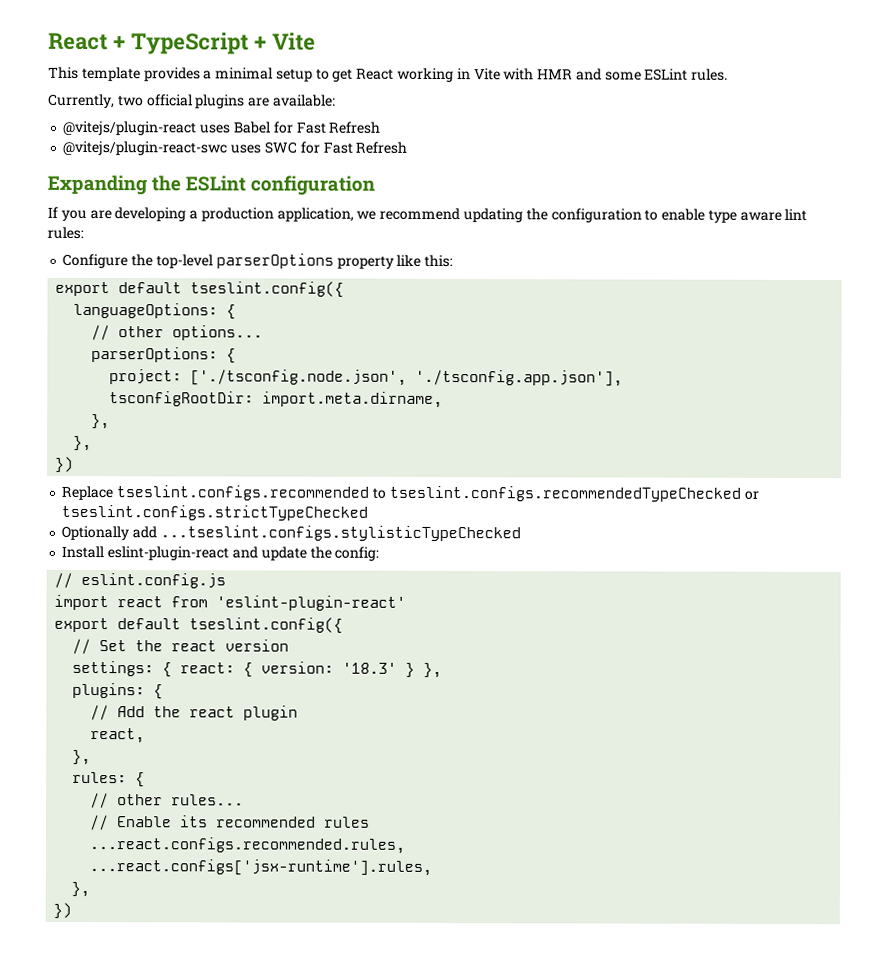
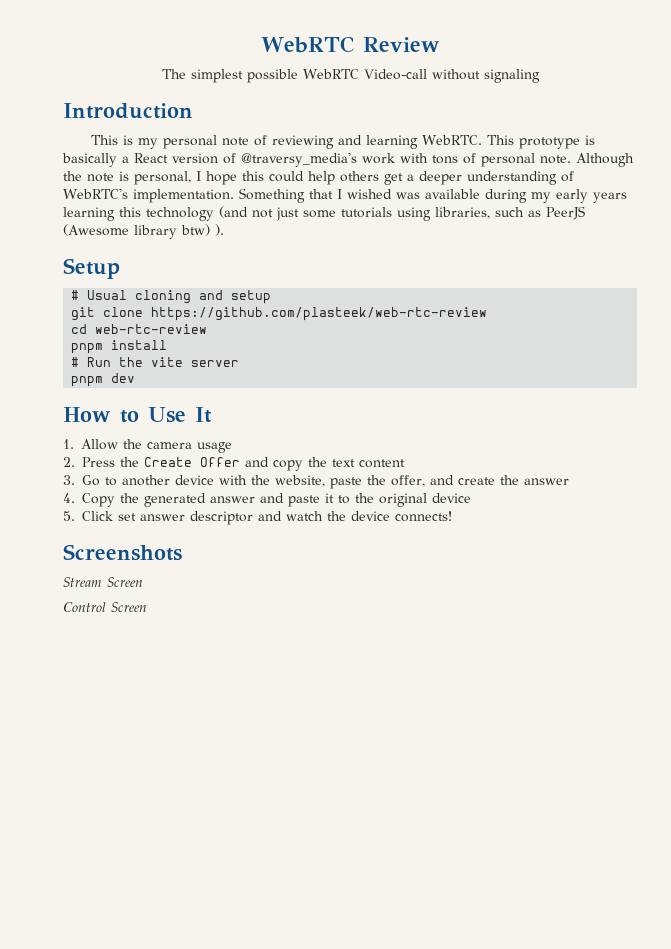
[48,32,316,55] [48,66,729,83] [48,93,336,109] [62,120,381,137] [62,140,408,157] [47,174,376,196] [47,206,808,223] [47,226,84,239] [62,253,454,269] [55,281,345,298] [73,302,237,320] [91,325,264,341] [91,347,237,364] [109,369,624,387] [109,391,444,408] [91,414,111,430] [73,435,93,452] [55,456,75,473] [61,485,759,502] [61,504,369,521] [61,525,521,542] [61,545,380,561] [54,572,227,589] [54,594,407,611] [54,617,344,634] [72,638,290,655] [72,660,443,678] [72,682,164,700] [90,705,299,721] [90,728,146,744] [72,749,92,766] [72,771,146,788] [90,793,245,809] [90,815,371,831] [89,837,407,854] [89,859,433,876] [71,881,91,898] [53,902,73,919] React + TypeScript + Vite // This template provides a minimal setup to get React working in Vite with HMR and some ESLint rules. // Currently, two official plugins are available: // @vitejs/plugin-react uses Babel for Fast Refresh // @vitejs/plugin-react-swc uses SWC for Fast Refresh // Expanding the ESLint configuration // If you are developing a production application, we recommend updating the configuration to enable type aware lint rules: // Configure the top-level parserOptions property like this: // export default tseslint.config({ // languageOptions: { // // other options... // parserOptions: { // project: ['./tsconfig.node.json', './tsconfig.app.json'], // tsconfigRootDir: import.meta.dirname, // }, // }, // }) // Replace tseslint.configs.recommended to tseslint.configs.recommendedTypeChecked or tseslint.configs.strictTypeChecked // Optionally add ...tseslint.configs.stylisticTypeChecked // Install eslint-plugin-react and update the config: // // eslint.config.js // import react from 'eslint-plugin-react' // export default tseslint.config({ // // Set the react version // settings: { react: { version: '18.3' } }, // plugins: { // // Add the react plugin // react, // }, // rules: { // // other rules... // // Enable its recommended rules // ...react.configs.recommended.rules, // ...react.configs['jsx-runtime'].rules, // }, // }) -> [260,36,440,53] [161,69,540,83] [63,103,193,119] [90,135,595,149] [62,152,634,167] [63,171,574,185] [63,188,627,203] [63,206,585,221] [63,224,224,239] [63,258,120,279] [71,290,272,304] [71,307,488,321] [71,324,208,334] [71,340,168,354] [71,357,240,367] [71,373,136,387] [63,407,212,423] [63,439,232,453] [63,457,405,471] [63,475,569,489] [63,493,471,507] [63,511,452,525] [63,544,182,561] [63,577,143,587] [63,602,147,612] WebRTC Review // The simplest possible WebRTC Video-call without signaling // Introduction // This is my personal note of reviewing and learning WebRTC. This prototype is basically a React version of @traversy_media's work with tons of personal note. Although the note is personal, I hope this could help others get a deeper understanding of WebRTC's implementation. Something that I wished was available during my early years learning this technology (and not just some tutorials using libraries, such as PeerJS (Awesome library btw) ). // Setup // # Usual cloning and setup // git clone https://github.com/plasteek/web-rtc-review // cd web-rtc-review // pnpm install // # Run the vite server // pnpm dev // How to Use It // 1. Allow the camera usage // 2. Press the Create Offer and copy the text content // 3. Go to another device with the website, paste the offer, and create the answer // 4. Copy the generated answer and paste it to the original device // 5. Click set answer descriptor and watch the device connects! // Screenshots // Stream Screen // Control Screen

